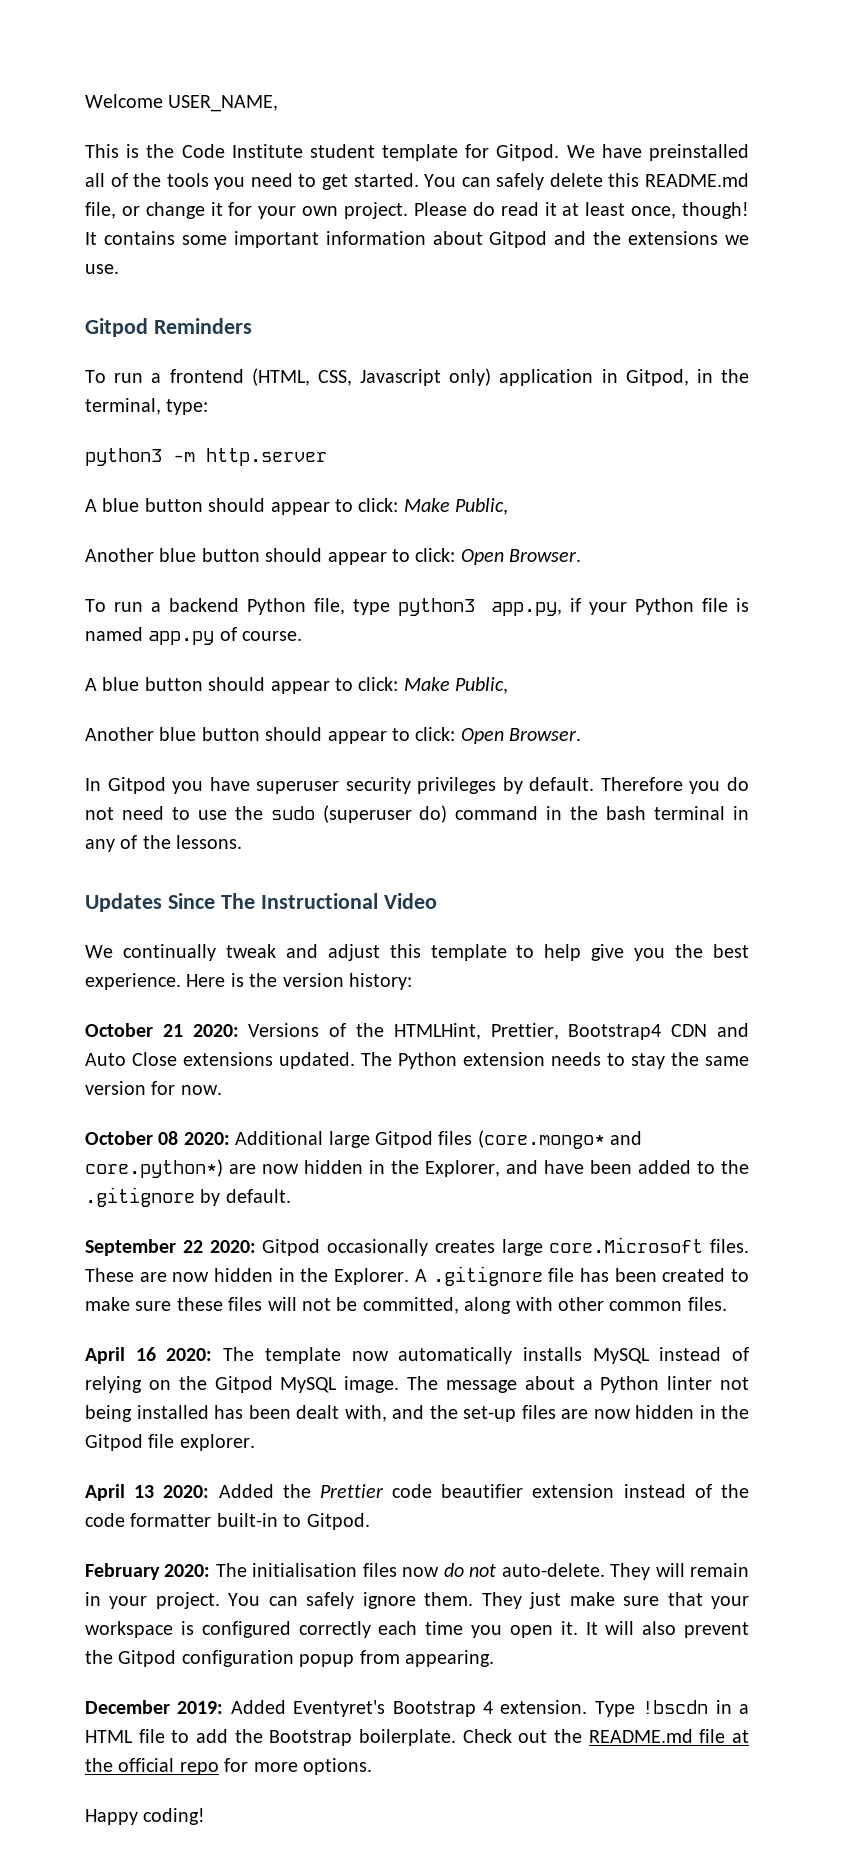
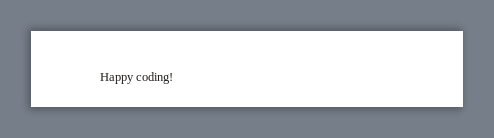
[85,94,279,112] [85,144,749,161] [85,173,749,190] [85,202,749,219] [85,231,749,248] [85,264,119,274] [85,318,252,337] [85,368,749,386] [85,398,209,415] [85,448,327,466] [85,498,509,515] [85,548,582,565] [85,598,749,616] [85,627,303,645] [85,677,509,694] [85,727,582,744] [85,777,749,794] [85,805,749,823] [85,835,243,852] [85,893,437,912] [85,944,750,961] [85,973,412,990] [85,1023,749,1040] [85,1052,749,1069] [85,1081,222,1095] [85,1130,643,1149] [85,1159,749,1178] [85,1187,291,1207] [85,1237,749,1256] [85,1266,749,1286] [85,1297,727,1314] [85,1347,749,1364] [85,1376,749,1393] [85,1405,749,1422] [85,1434,255,1451] [85,1484,749,1501] [85,1513,370,1530] [85,1563,749,1580] [85,1592,749,1609] [85,1621,749,1638] [85,1650,494,1667] [85,1700,749,1717] [85,1729,749,1746] [85,1758,372,1775] Welcome USER_NAME, // This is the Code Institute student template for Gitpod. We have preinstalled all of the tools you need to get started. You can safely delete this README.md file, or change it for your own project. Please do read it at least once, though! It contains some important information about Gitpod and the extensions we use. // Gitpod Reminders // To run a frontend (HTML, CSS, Javascript only) application in Gitpod, in the terminal, type: // python3 -m http.server // A blue button should appear to click: Make Public, // Another blue button should appear to click: Open Browser. // To run a backend Python file, type python3 app.py, if your Python file is named app.py of course. // A blue button should appear to click: Make Public, // Another blue button should appear to click: Open Browser. // In Gitpod you have superuser security privileges by default. Therefore you do not need to use the sudo (superuser do) command in the bash terminal in any of the lessons. // Updates Since The Instructional Video // We continually tweak and adjust this template to help give you the best experience. Here is the version history: // October 21 2020: Versions of the HTMLHint, Prettier, Bootstrap4 CDN and Auto Close extensions updated. The Python extension needs to stay the same version for now. // October 08 2020: Additional large Gitpod files (core.mongo* and core.python*) are now hidden in the Explorer, and have been added to the .gitignore by default. // September 22 2020: Gitpod occasionally creates large core.Microsoft files. These are now hidden in the Explorer. A .gitignore file has been created to make sure these files will not be committed, along with other common files. // April 16 2020: The template now automatically installs MySQL instead of relying on the Gitpod MySQL image. The message about a Python linter not being installed has been dealt with, and the set-up files are now hidden in the Gitpod file explorer. // April 13 2020: Added the Prettier code beautifier extension instead of the code formatter built-in to Gitpod. // February 2020: The initialisation files now do not auto-delete. They will remain in your project. You can safely ignore them. They just make sure that your workspace is configured correctly each time you open it. It will also prevent the Gitpod configuration popup from appearing. // December 2019: Added Eventyret's Bootstrap 4 extension. Type !bscdn in a HTML file to add the Bootstrap boilerplate. Check out the README.md file at the official repo for more options. // -> (100, 78) none

